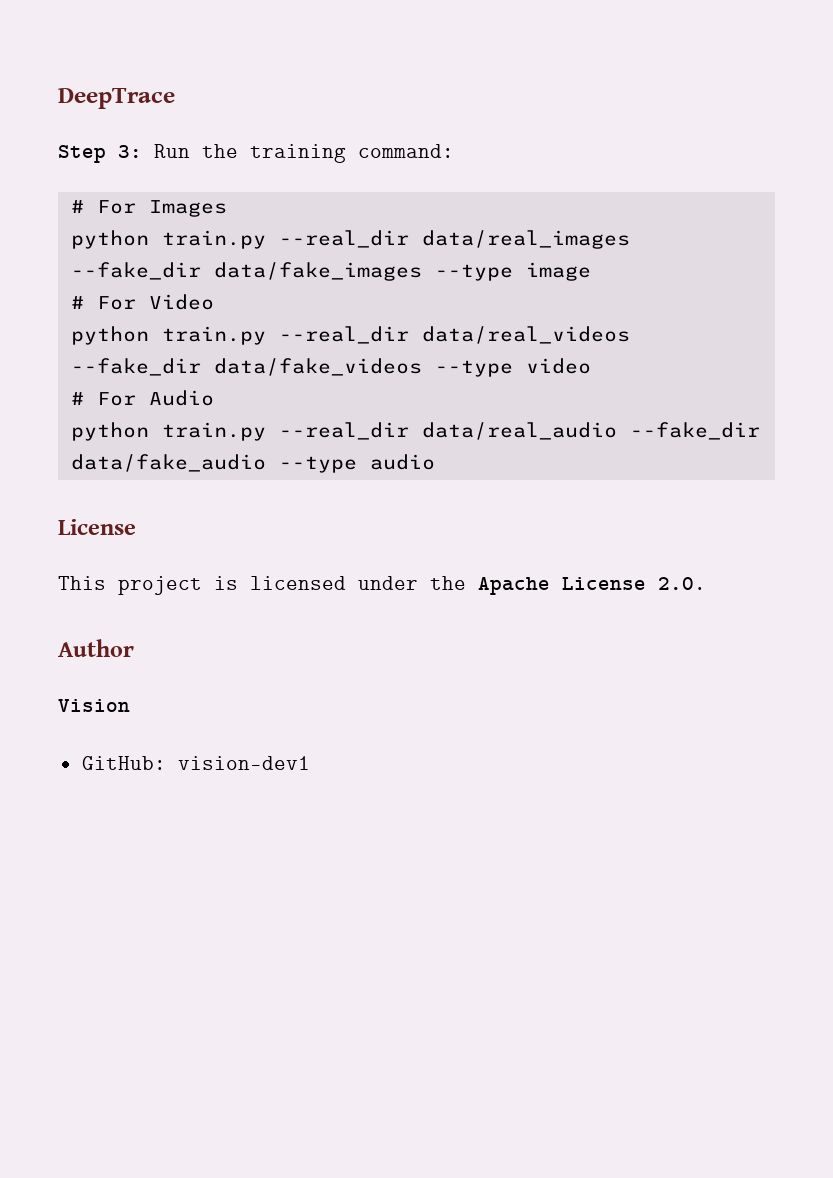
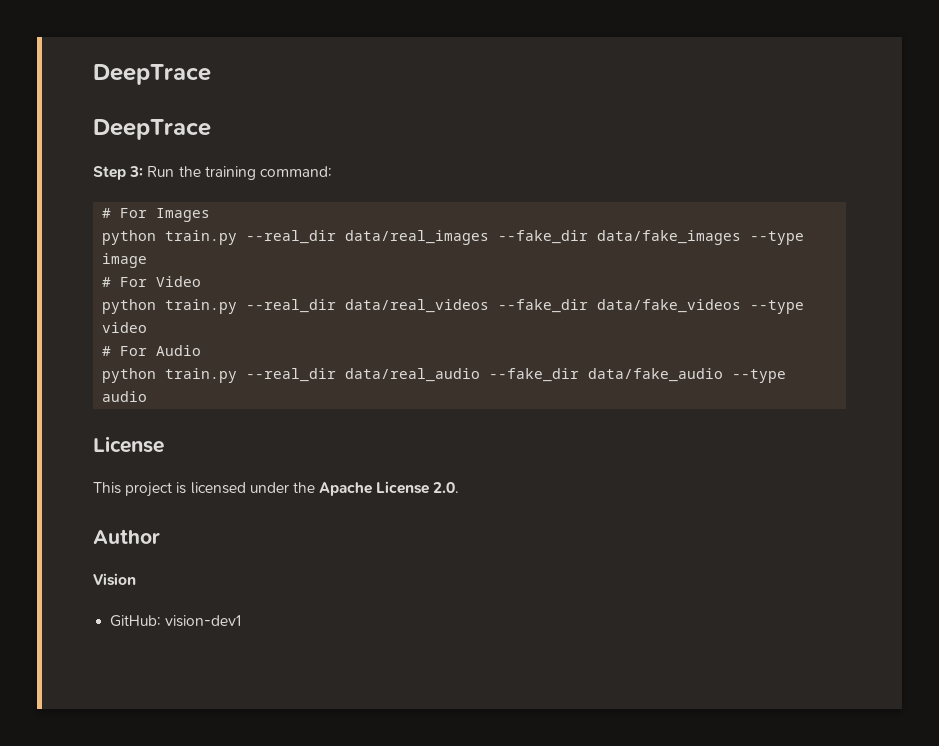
[58,88,175,109] DeepTrace -> [93,64,211,85] [93,119,211,140] DeepTrace // DeepTrace

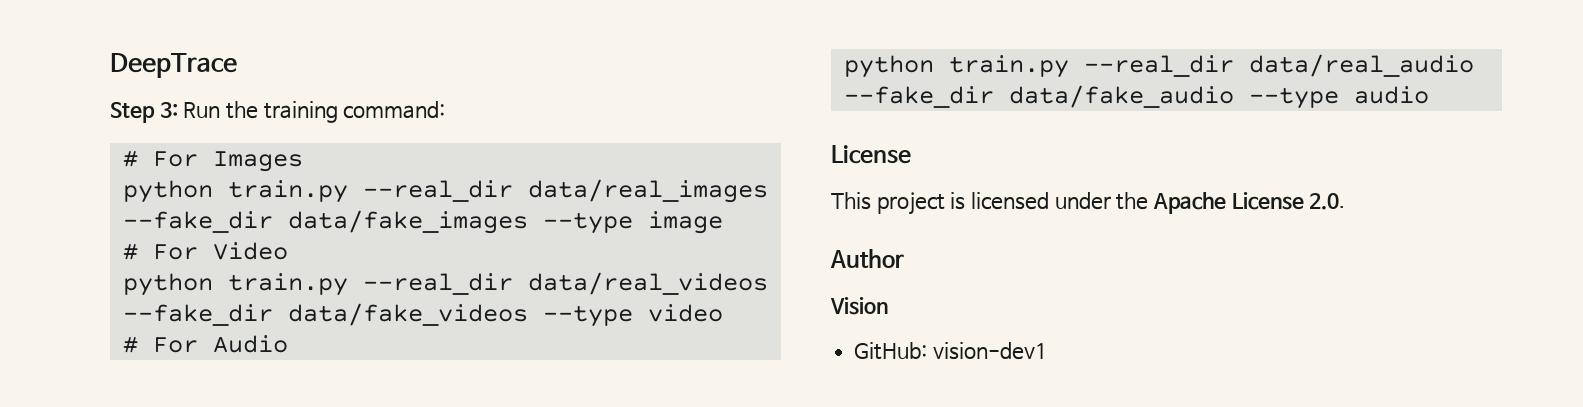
[93,64,211,85] [93,119,211,140] DeepTrace // DeepTrace -> [110,53,237,78] DeepTrace

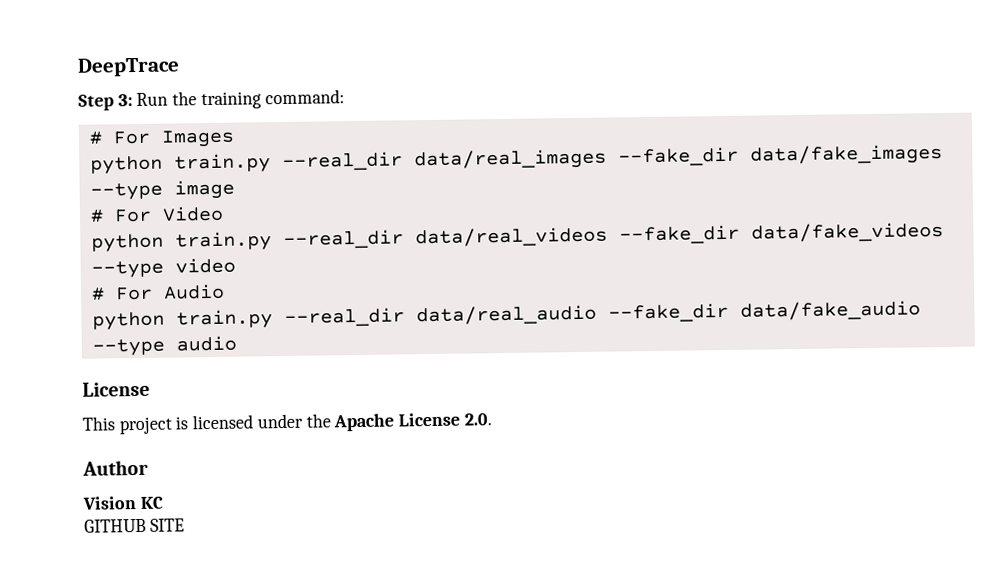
[854,342,1047,360] // GitHub: vision-dev1 -> [139,496,164,509] [84,518,185,533] KC // GITHUB SITE

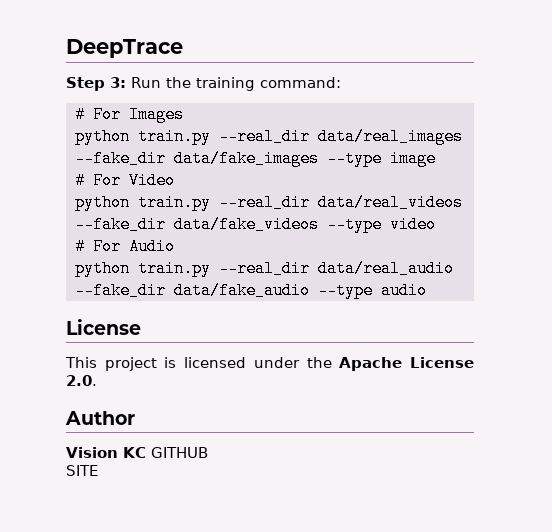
[84,518,146,533] // GITHUB -> [151,447,208,458] GITHUB //

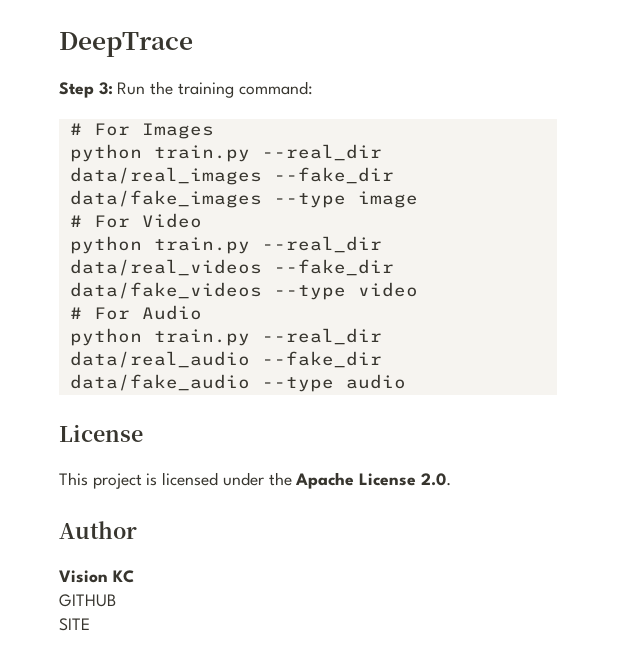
(146, 452) none -> (134, 576) //

